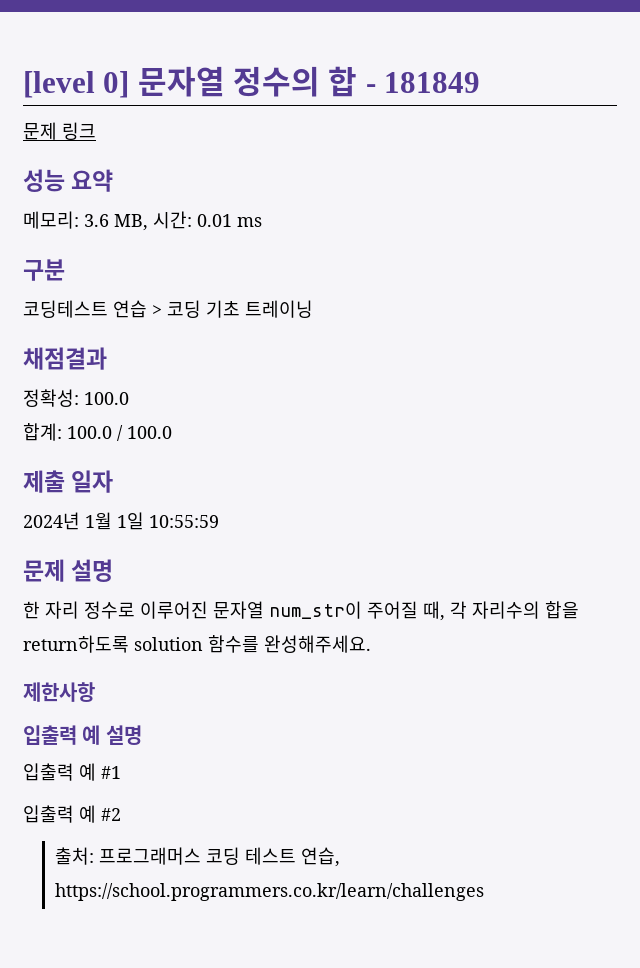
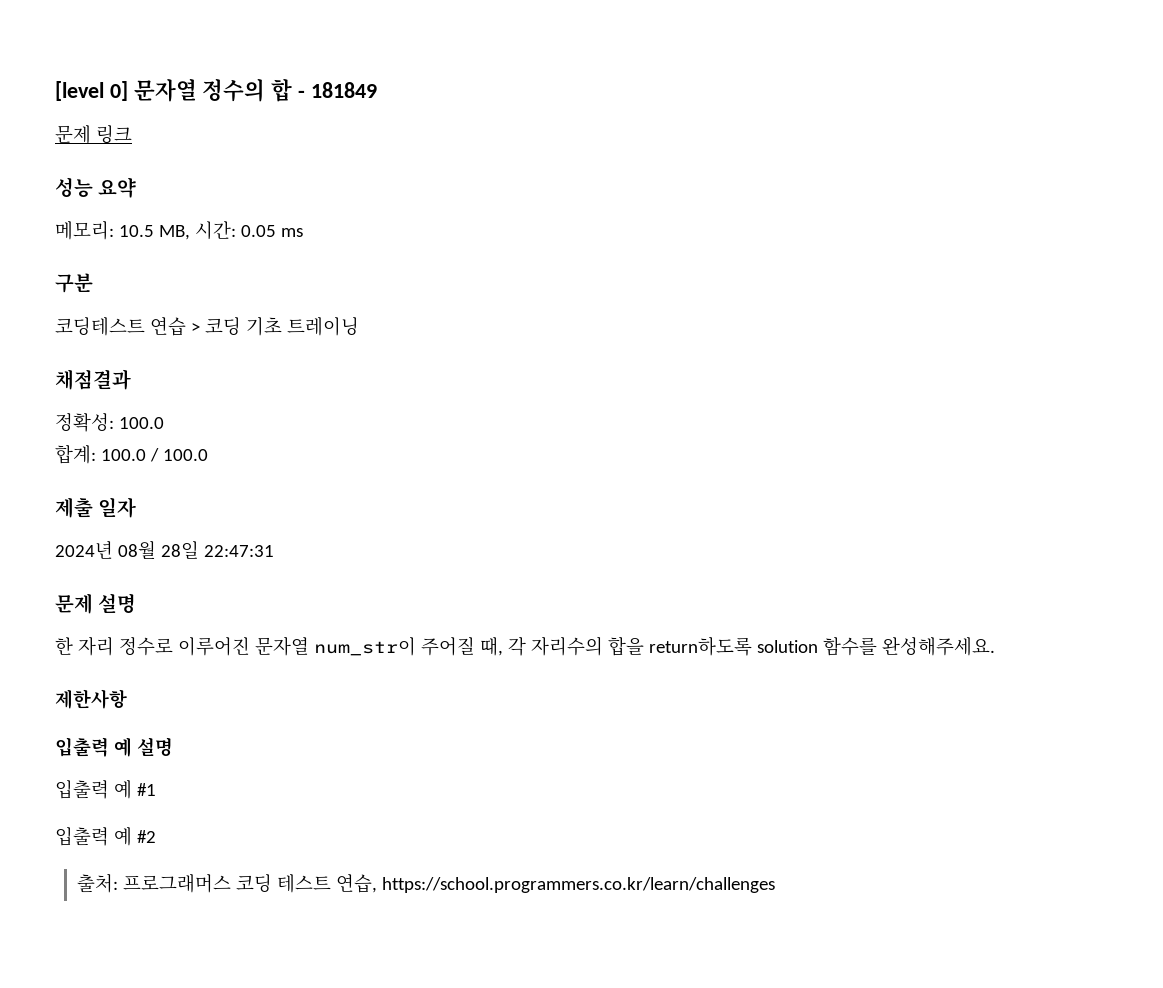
[84,214,109,227] 3.6 -> [118,225,154,237] 10.5
[197,214,232,227] 0.01 -> [240,225,276,237] 0.05
[85,512,219,530] 1월 1일 10:55:59 -> [117,540,274,559] 08월 28일 22:47:31

